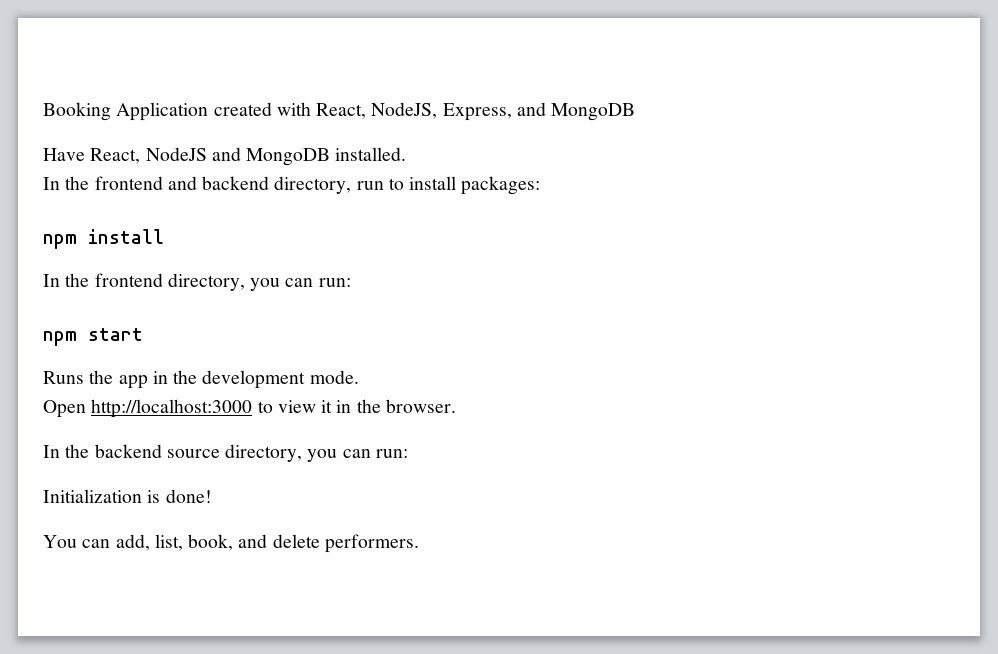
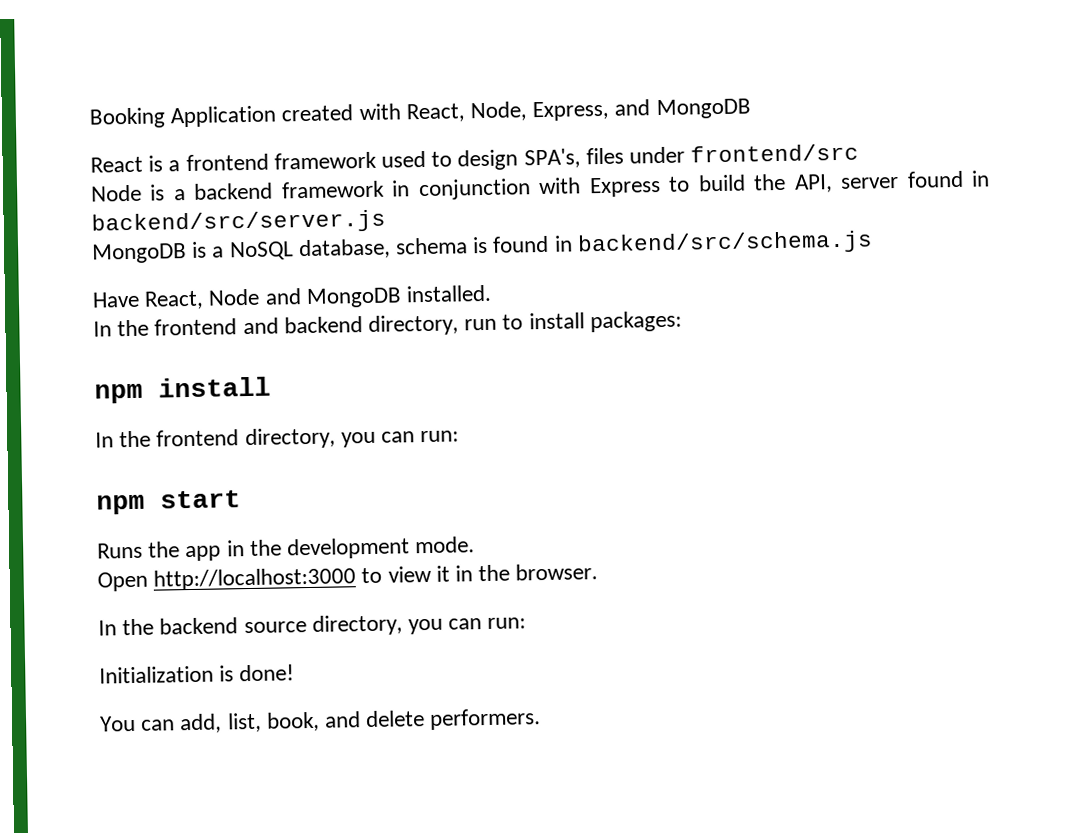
[371,102,438,119] NodeJS, -> [470,101,528,122] Node,
(636, 112) none -> [90,143,860,173] [91,170,991,202] [91,209,386,236] [92,230,873,264] // React is a frontend framework used to design SPA's, files under frontend/src // Node is a backend framework in conjunction with Express to build the API, server found in backend/src/server.js // MongoDB is a NoSQL database, schema is found in backend/src/schema.js
[145,147,207,161] NodeJS -> [208,288,261,306] Node

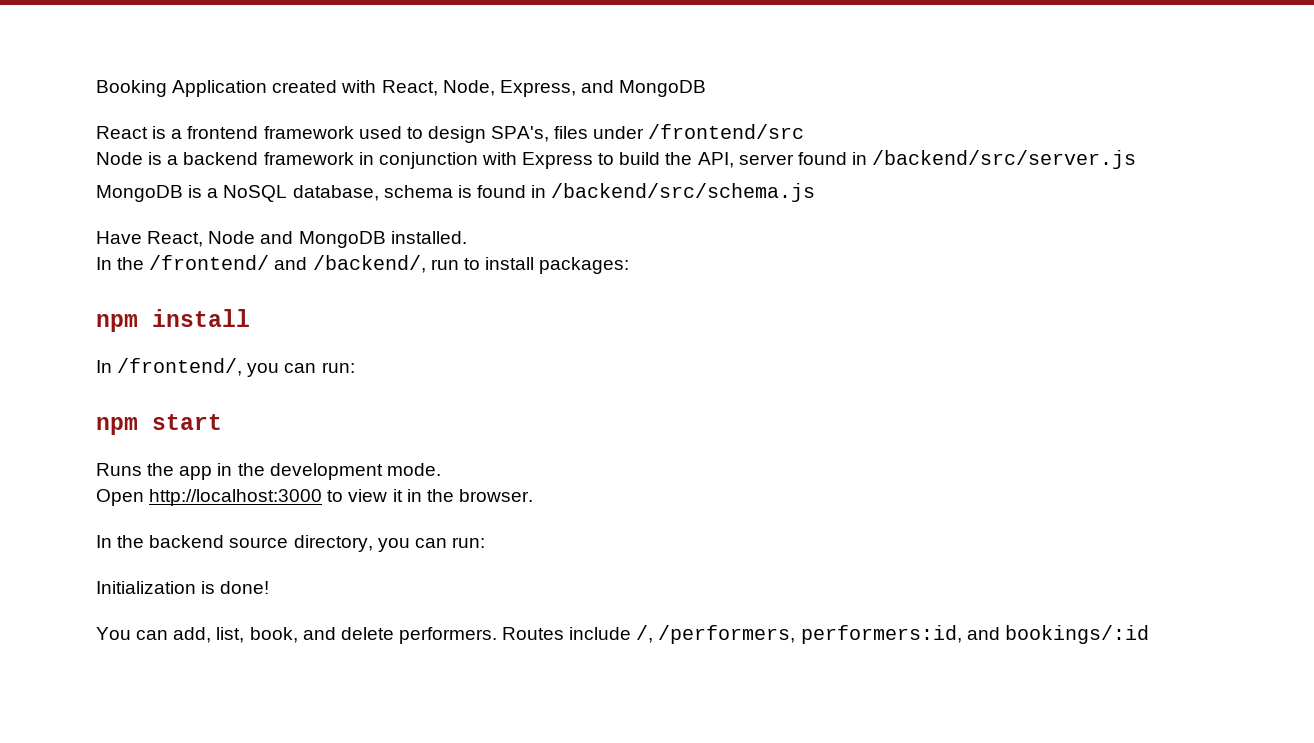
[690,143,860,163] frontend/src -> [648,124,805,139] /frontend/src
[91,209,386,236] backend/src/server.js -> [872,150,1137,169] /backend/src/server.js
[576,230,873,257] backend/src/schema.js -> [551,183,816,202] /backend/src/schema.js
[154,314,460,336] frontend and backend directory, -> [149,255,426,273] /frontend/ and /backend/,
[119,427,336,450] the frontend directory, -> [117,358,243,376] /frontend/,
(542, 719) none -> [502,625,1149,644] Routes include /, /performers, performers:id, and bookings/:id

